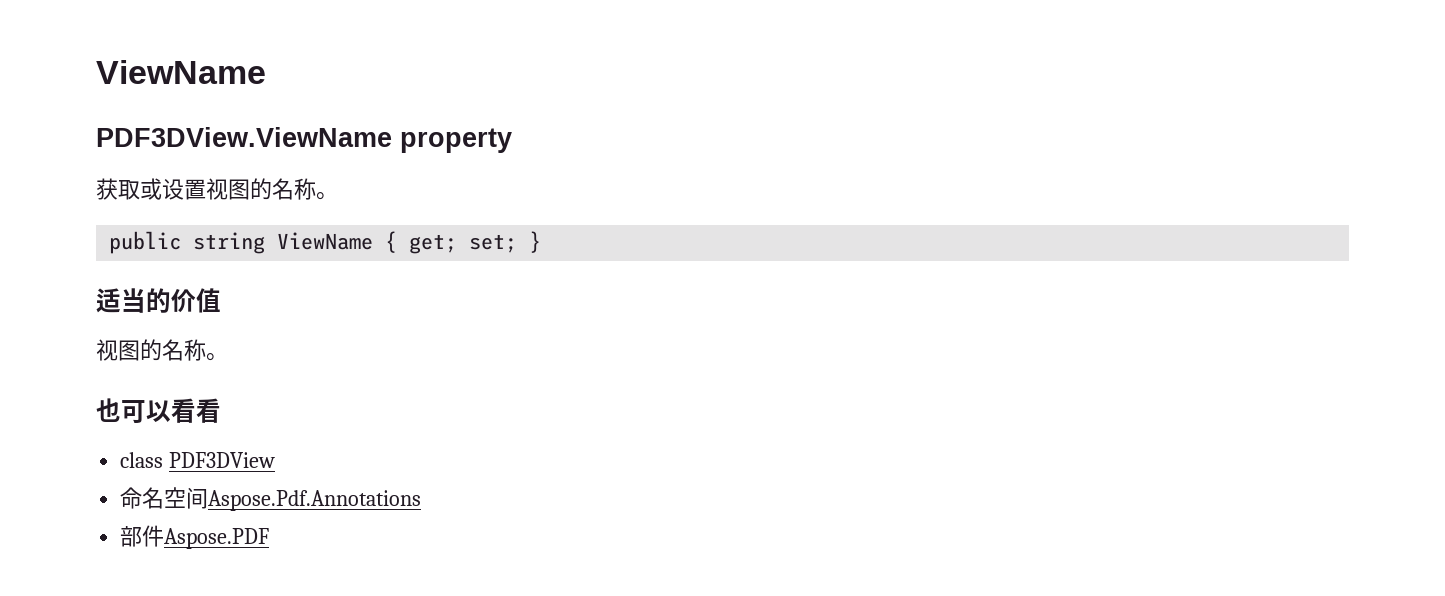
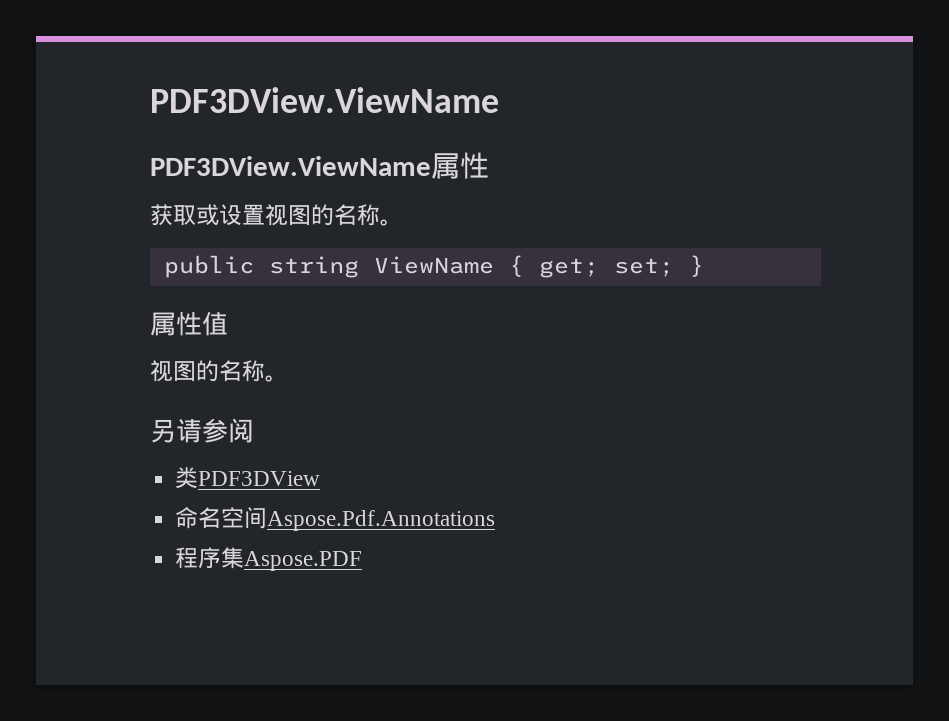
[96,60,266,84] [96,127,512,153] ViewName // PDF3DView.ViewName property -> [150,87,499,113] [150,152,489,179] PDF3DView.ViewName // PDF3DView.ViewName属性
[96,288,196,313] 适当的价 -> [150,311,202,336] 属性
[96,398,221,423] [120,452,164,468] 也可以看看 // class -> [150,418,254,443] [175,467,199,489] 另请参阅 // 类
[120,525,165,547] 部件 -> [175,547,245,569] 程序集

